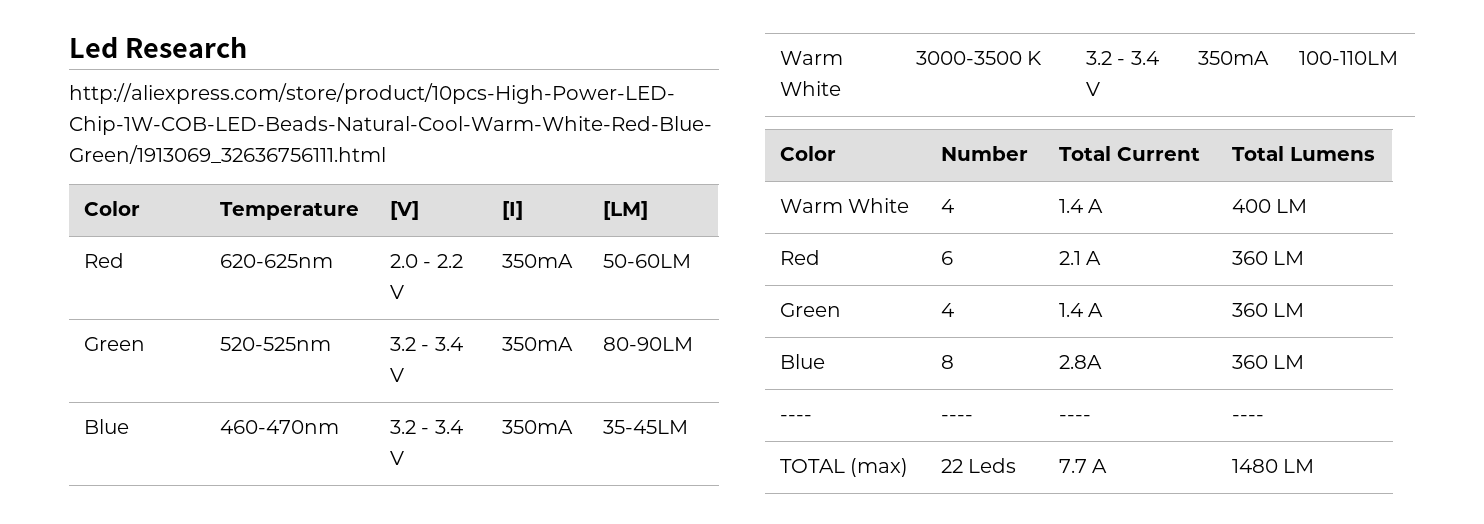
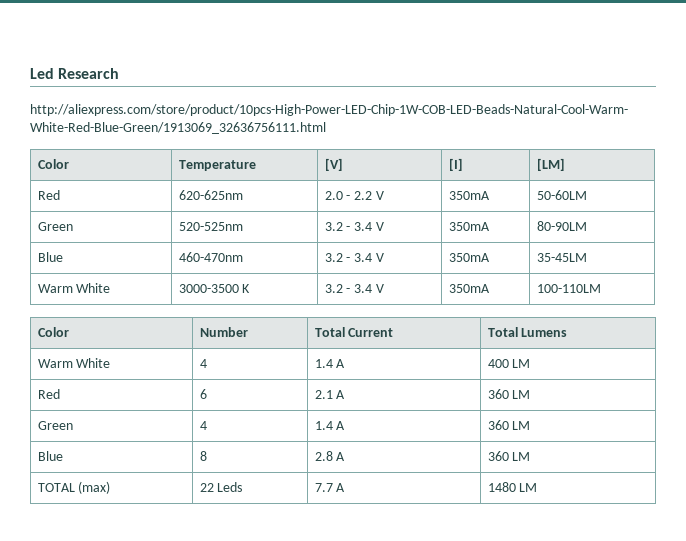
[1058,355,1102,369] [1231,355,1305,369] [779,415,812,421] [940,415,973,421] [1058,415,1091,421] [1231,415,1264,421] 2.8A | 360 LM // ---- | ---- | ---- | ---- -> [314,451,346,461] [487,451,531,461] 2.8 A | 360 LM

